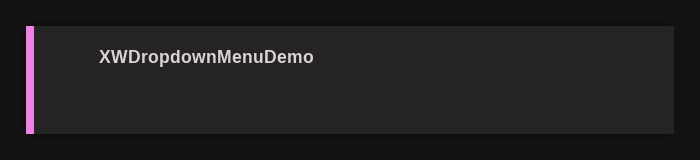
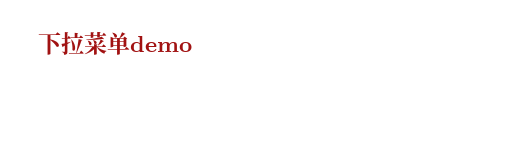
[99,50,314,67] XWDropdownMenuDemo -> [38,31,192,55] 下拉菜单demo

